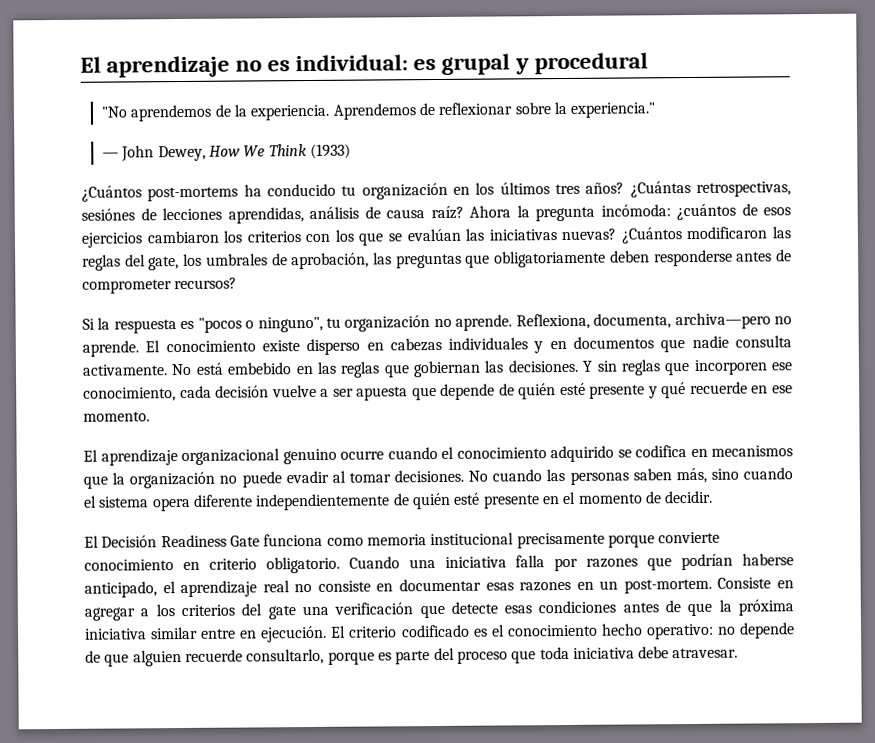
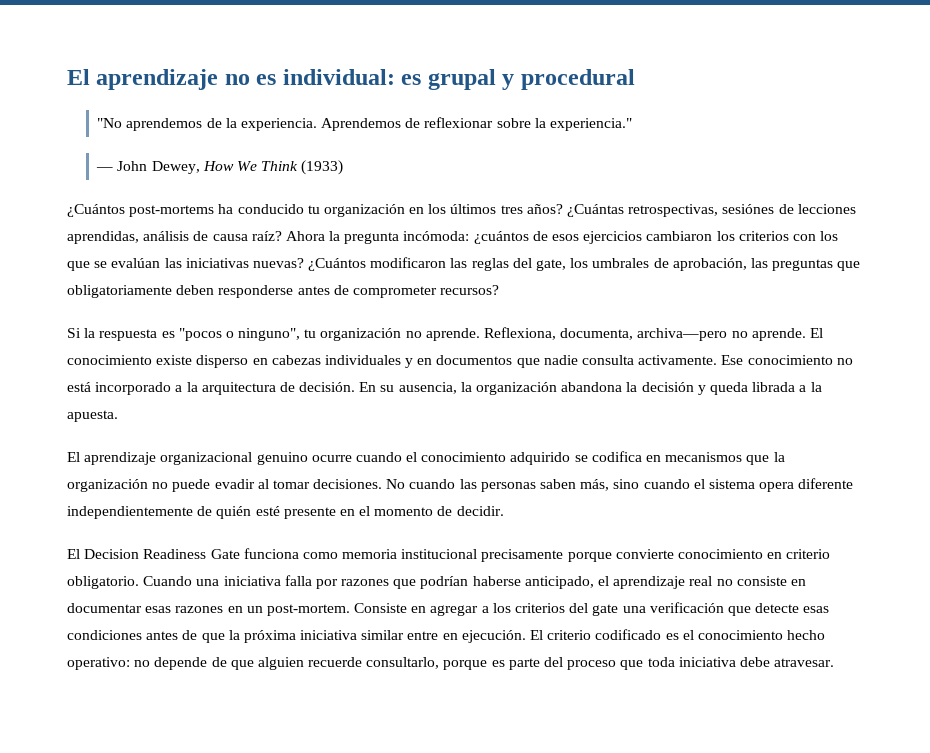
[171,359,793,378] [83,381,793,402] [83,411,150,422] No está embebido en las reglas que gobiernan las decisiones. Y sin reglas que incorporen ese conocimiento, cada decisión vuelve a ser apuesta que depende de quién esté presente y qué recuerde en ese momento. -> [721,355,853,365] [67,382,822,395] [67,410,118,422] Ese conocimiento no está incorporado a la arquitectura de decisión. En su ausencia, la organización abandona la decisión y queda librada a la apuesta.
[101,535,158,548] Decisión -> [84,549,140,559] Decision

